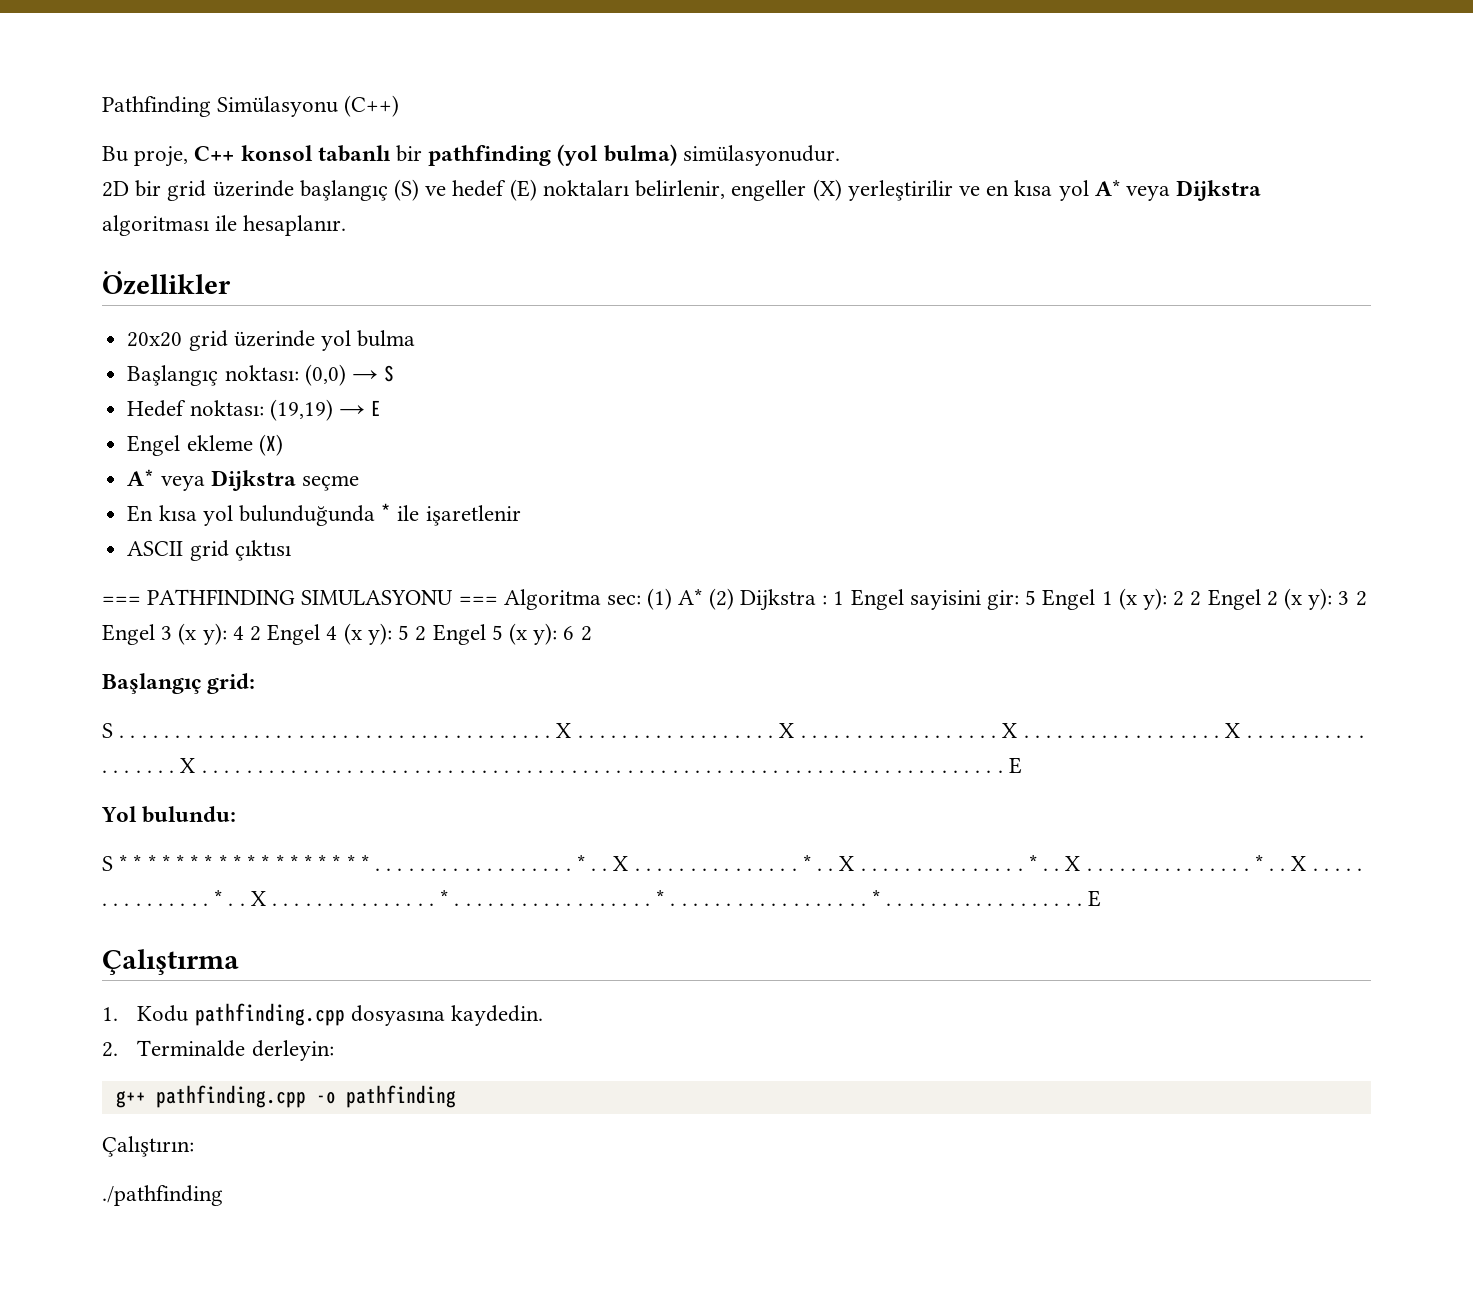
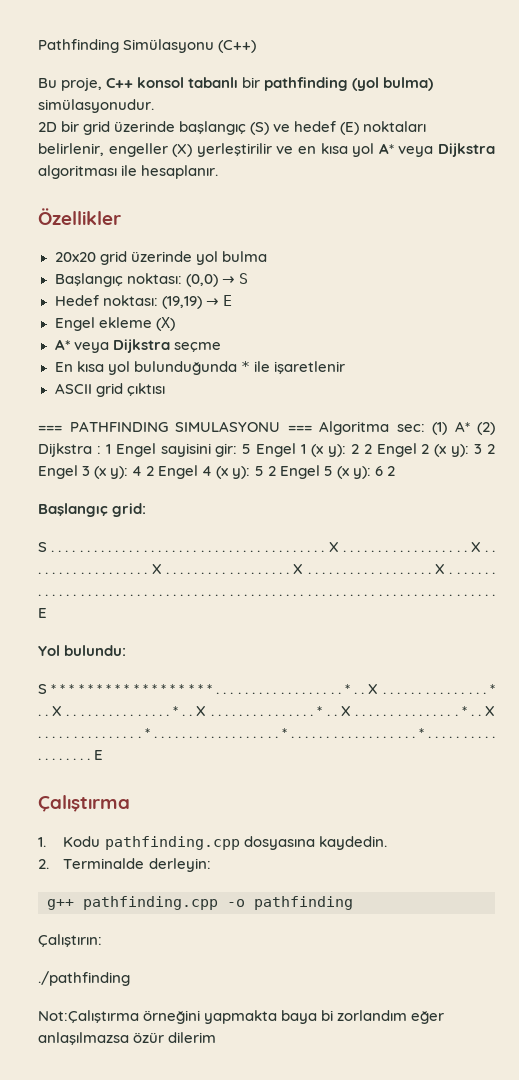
(223, 1195) none -> [38,1010,445,1024] [38,1032,217,1045] // Not:Çalıştırma örneğini yapmakta baya bi zorlandım eğer anlaşılmazsa özür dilerim

